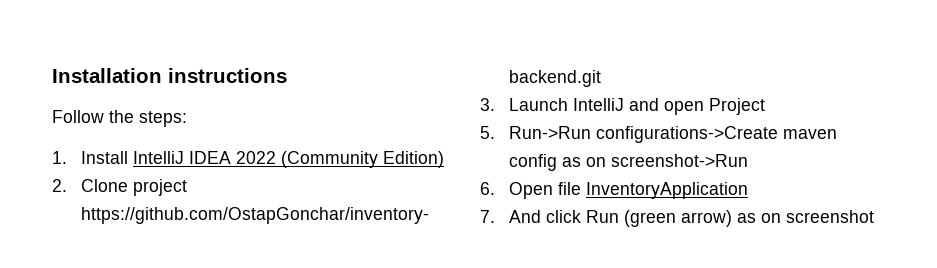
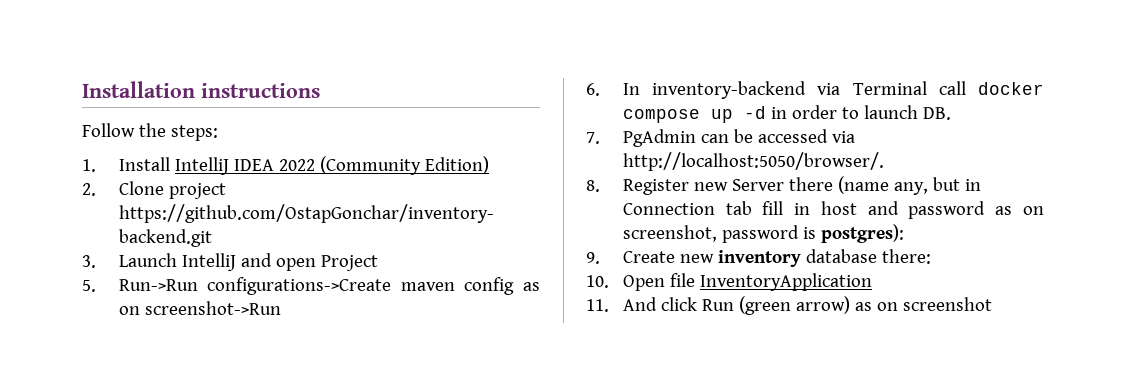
(495, 188) none -> [622,81,1044,99] [622,105,951,123] [586,129,855,147] [622,152,884,171] [586,176,981,195] [622,201,1044,219] [622,224,904,243] [586,249,931,267] [586,275,609,288] In inventory-backend via Terminal call docker compose up -d in order to launch DB. // 7. PgAdmin can be accessed via http://localhost:5050/browser/. // 8. Register new Server there (name any, but in Connection tab fill in host and password as on screenshot, password is postgres): // 9. Create new inventory database there: // 10.
[480,210,495,223] 7. -> [586,299,609,312] 11.

